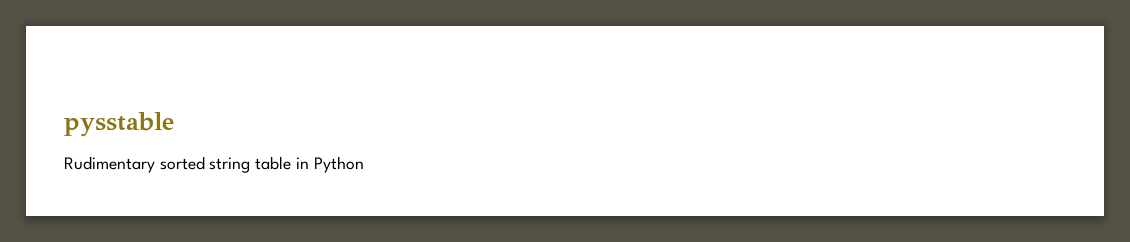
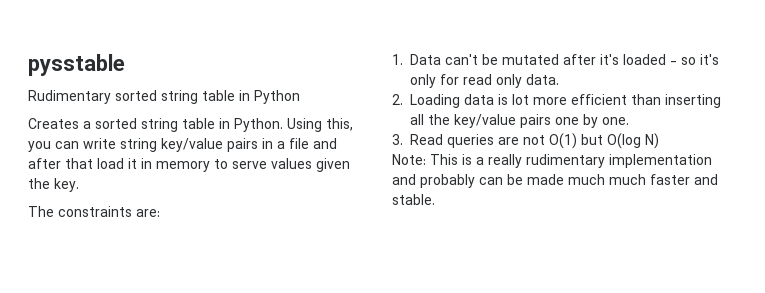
(364, 164) none -> [28,118,353,132] [28,138,337,152] [28,158,350,172] [28,178,79,192] [28,206,160,217] [392,54,719,65] [410,74,559,88] [392,94,721,108] [410,114,629,128] [392,133,659,149] [392,154,712,168] [392,174,718,188] [392,194,435,205] // Creates a sorted string table in Python. Using this, you can write string key/value pairs in a file and after that load it in memory to serve values given the key. // The constraints are: // 1. Data can't be mutated after it's loaded - so it's only for read only data. // 2. Loading data is lot more efficient than inserting all the key/value pairs one by one. // 3. Read queries are not O(1) but O(log N) // Note: This is a really rudimentary implementation and probably can be made much much faster and stable.

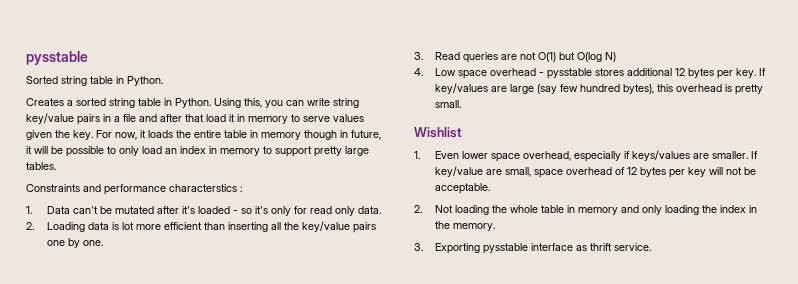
[28,90,300,104] Rudimentary sorted string table in Python -> [26,76,163,86] Sorted string table in Python.
[28,206,160,217] // The constraints are: -> [96,130,381,140] [26,146,369,157] [26,162,56,170] [26,184,242,195] For now, it loads the entire table in memory though in future, it will be possible to only load an index in memory to support pretty large tables. // Constraints and performance characterstics :
[392,154,712,168] [392,174,718,188] [392,194,435,205] Note: This is a really rudimentary implementation and probably can be made much much faster and stable. -> [414,68,766,79] [434,83,763,95] [434,100,461,108] [414,127,462,138] [414,150,758,162] [434,166,756,178] [434,183,490,194] [414,205,757,215] [434,221,495,231] [414,243,651,254] 4. Low space overhead - pysstable stores additional 12 bytes per key. If key/values are large (say few hundred bytes), this overhead is pretty small. // Wishlist // 1. Even lower space overhead, especially if keys/values are smaller. If key/value are small, space overhead of 12 bytes per key will not be acceptable. // 2. Not loading the whole table in memory and only loading the index in the memory. // 3. Exporting pysstable interface as thrift service.

